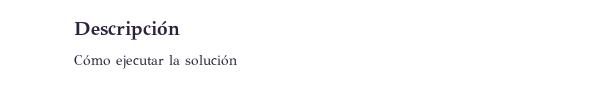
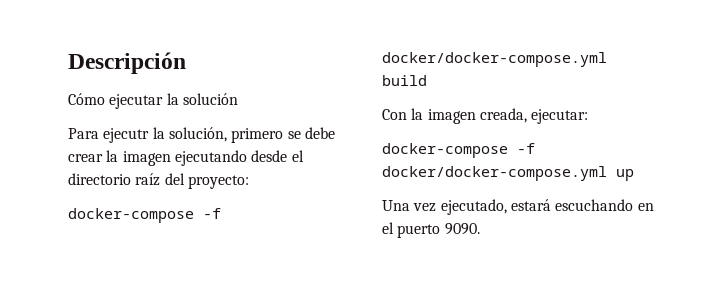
(237, 60) none -> [68,127,335,143] [68,150,304,166] [68,173,249,189] [68,208,221,223] [382,52,607,67] [382,75,427,86] [382,108,589,124] [382,143,535,158] [382,166,634,181] [382,199,654,215] [382,222,480,238] // Para ejecutr la solución, primero se debe crear la imagen ejecutando desde el directorio raíz del proyecto: // docker-compose -f docker/docker-compose.yml build // Con la imagen creada, ejecutar: // docker-compose -f docker/docker-compose.yml up // Una vez ejecutado, estará escuchando en el puerto 9090.

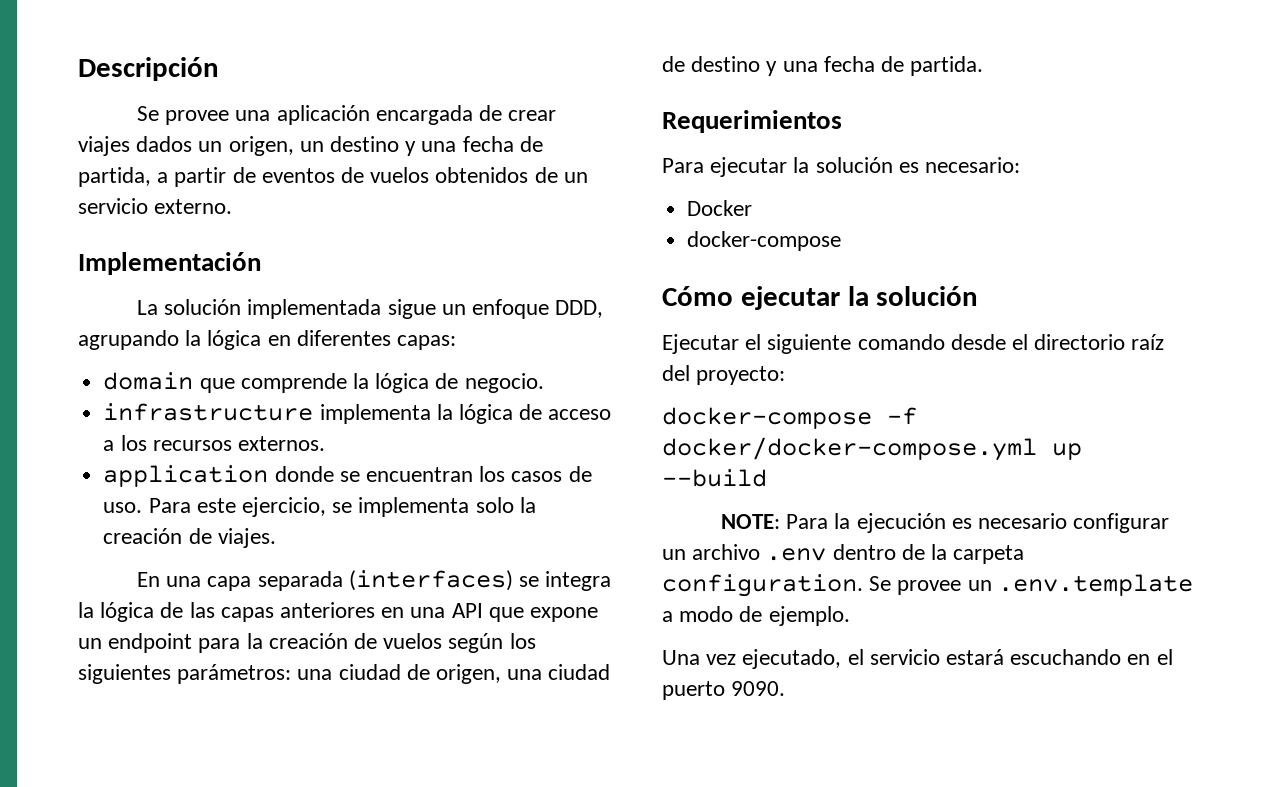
[68,93,238,109] [68,127,335,143] [68,150,247,166] Cómo ejecutar la solución // Para ejecutr la solución, primero se debe crear la imagen ejecutando -> [136,105,557,125] [78,136,543,156] [78,167,588,187] [78,198,233,214] [78,252,261,275] [136,299,604,319] [78,330,457,350] [103,372,544,393] [103,403,612,424] [103,435,325,451] [103,465,592,487] [103,497,536,517] [103,528,276,548] [136,570,612,591] [78,602,599,622] [78,633,536,653] [78,664,611,684] [662,56,984,76] [662,110,842,133] [662,157,1021,177] [687,200,753,216] [687,231,842,251] [662,286,979,310] [662,334,945,354] Se provee una aplicación encargada de crear viajes dados un origen, un destino y una fecha de partida, a partir de eventos de vuelos obtenidos de un servicio externo. // Implementación // La solución implementada sigue un enfoque DDD, agrupando la lógica en diferentes capas: // domain que comprende la lógica de negocio. // infrastructure implementa la lógica de acceso a los recursos externos. // application donde se encuentran los casos de uso. Para este ejercicio, se implementa solo la creación de viajes. // En una capa separada (interfaces) se integra la lógica de las capas anteriores en una API que expone un endpoint para la creación de vuelos según los siguientes parámetros: una ciudad de origen, una ciudad de destino y una fecha de partida. // Requerimientos // Para ejecutar la solución es necesario: // Docker // docker-compose // Cómo ejecutar la solución // Ejecutar el siguiente comando
[382,75,427,86] [382,108,589,124] [382,143,535,158] [382,166,634,181] build // Con la imagen creada, ejecutar: // docker-compose -f docker/docker-compose.yml up -> [1052,443,1082,460] [662,469,767,487] [720,513,1170,533] [662,544,1025,564] [662,574,1193,597] [662,606,850,626] up --build // NOTE: Para la ejecución es necesario configurar un archivo .env dentro de la carpeta configuration. Se provee un .env.template a modo de ejemplo.
(507, 207) none -> [847,649,940,665] el servicio

